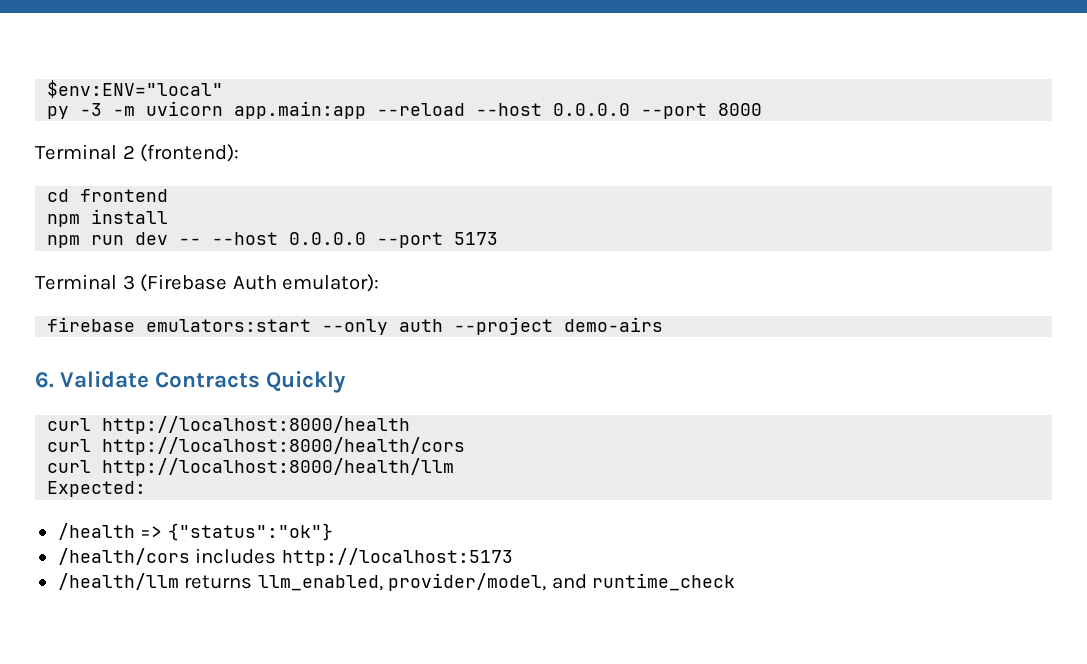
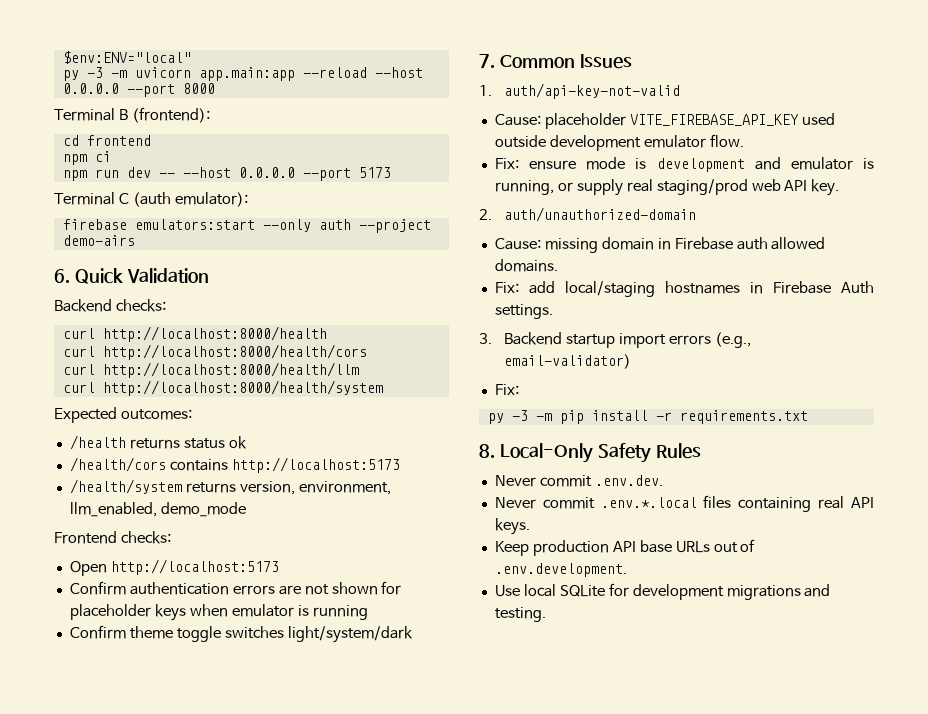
[122,145,135,159] 2 -> [118,109,128,120] B
[91,209,169,224] install -> [94,151,111,162] ci
[122,274,277,292] 3 (Firebase Auth -> [118,192,171,207] C (auth
[60,371,347,393] Validate Contracts Quickly -> [74,268,209,284] [54,299,166,312] Quick Validation // Backend checks:
[47,481,147,497] [57,523,333,541] Expected: // /health => {"status":"ok"} -> [62,380,383,396] [54,407,192,423] [69,435,247,450] curl http://localhost:8000/health/system // Expected outcomes: // /health returns status ok
[195,548,513,566] [57,573,736,591] includes http://localhost:5173 // /health/llm returns llm_enabled, provider/model, and runtime_check -> [169,457,400,473] [69,479,391,495] [69,502,246,517] [54,531,171,544] [69,559,279,576] [69,581,402,595] [69,604,368,621] [69,625,413,643] [479,54,632,69] [479,83,681,99] [494,113,835,129] [494,134,744,151] [494,157,874,172] [494,179,840,196] [479,207,697,222] [494,237,826,253] [494,259,558,272] [494,281,874,297] [494,304,553,319] [479,332,751,348] [504,354,632,369] [494,384,519,395] [487,410,808,424] [479,443,701,463] [494,475,663,487] [494,495,874,512] [494,518,530,535] [494,539,756,556] [494,563,627,577] [494,583,831,600] [494,607,546,622] contains http://localhost:5173 // /health/system returns version, environment, llm_enabled, demo_mode // Frontend checks: // Open http://localhost:5173 // Confirm authentication errors are not shown for placeholder keys when emulator is running // Confirm theme toggle switches light/system/dark // 7. Common Issues // 1. auth/api-key-not-valid // Cause: placeholder VITE_FIREBASE_API_KEY used outside development emulator flow. // Fix: ensure mode is development and emulator is running, or supply real staging/prod web API key. // 2. auth/unauthorized-domain // Cause: missing domain in Firebase auth allowed domains. // Fix: add local/staging hostnames in Firebase Auth settings. // 3. Backend startup import errors (e.g., email-validator) // Fix: // py -3 -m pip install -r requirements.txt // 8. Local-Only Safety Rules // Never commit .env.dev. // Never commit .env.*.local files containing real API keys. // Keep production API base URLs out of .env.development. // Use local SQLite for development migrations and testing.

